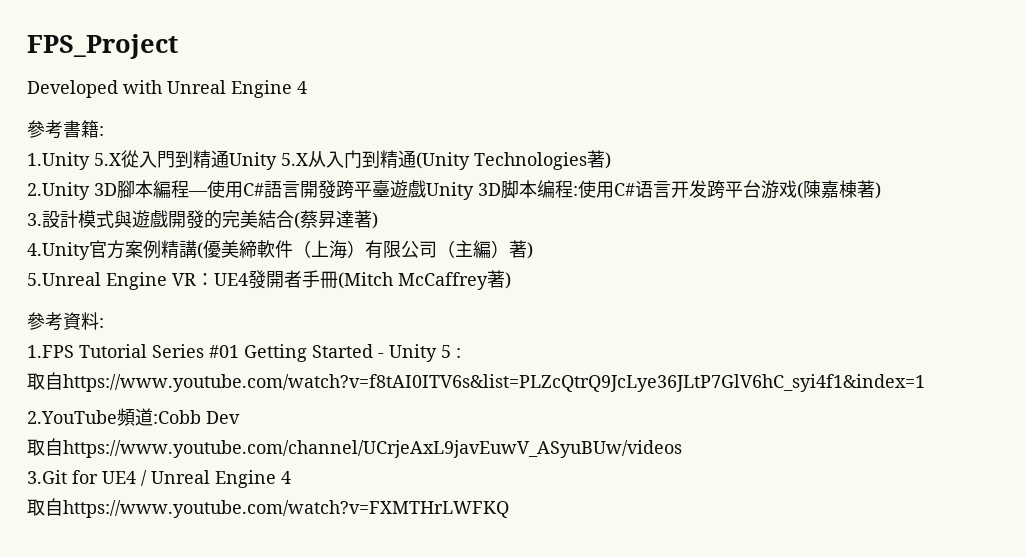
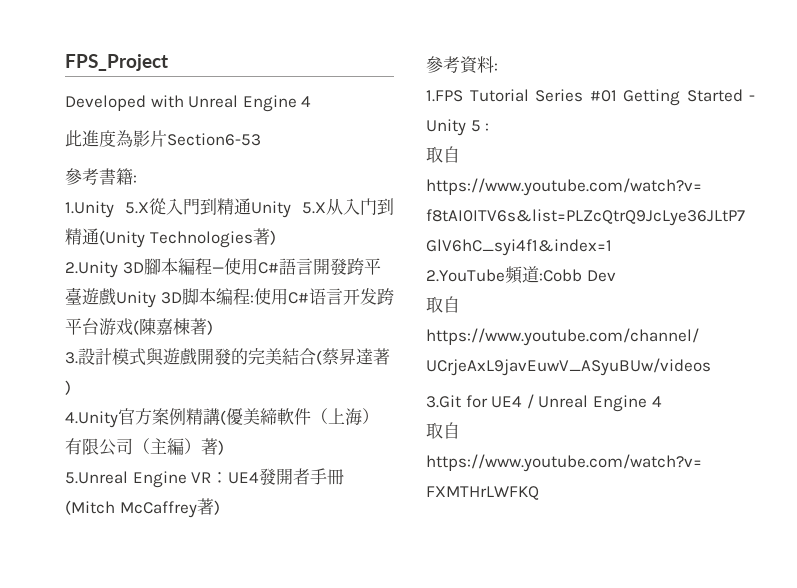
(307, 87) none -> [65,130,261,147] // 此進度為影片Section6-53

